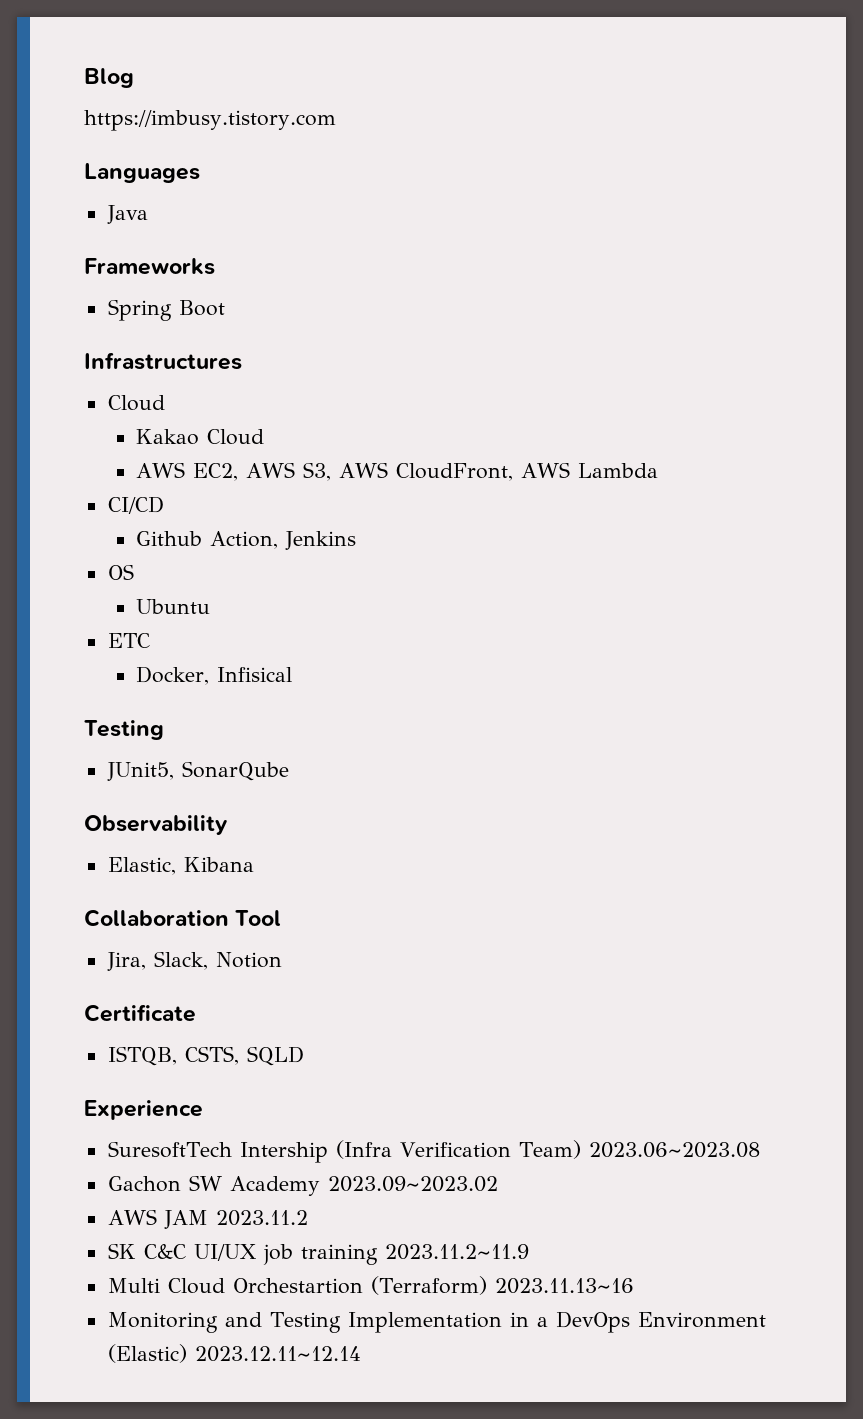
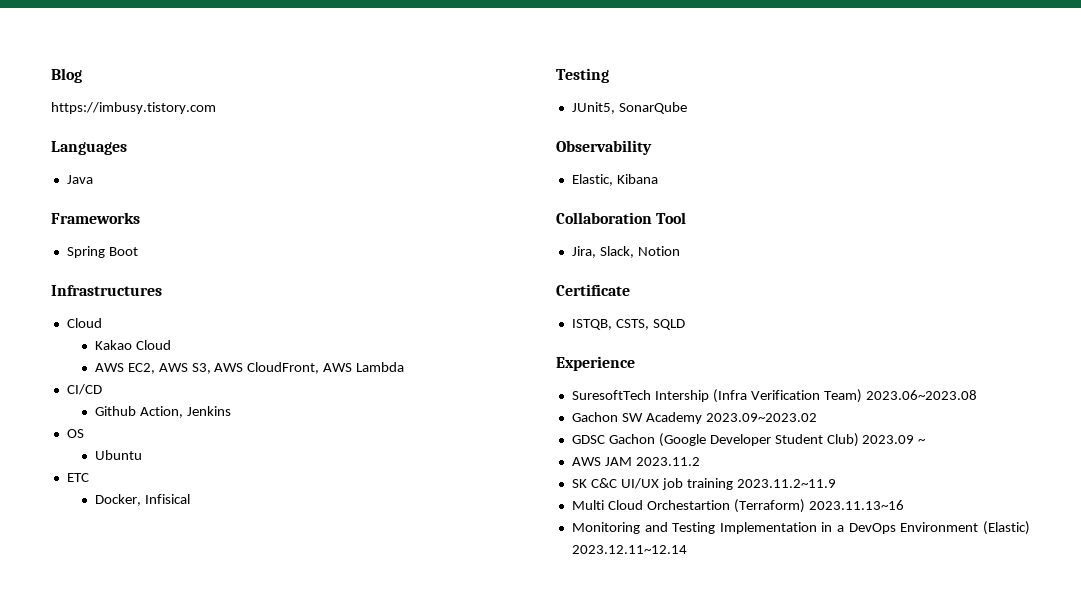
(498, 1184) none -> [571,433,927,447] // GDSC Gachon (Google Developer Student Club) 2023.09 ~

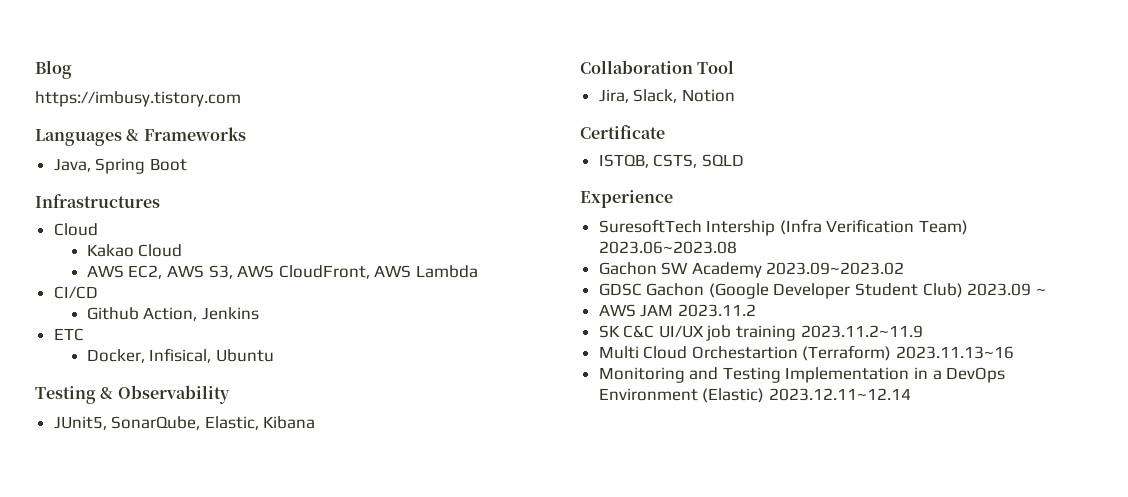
[66,175,93,184] // Java // -> [126,129,140,141] &
(140, 218) none -> [53,158,91,172] Java,
[66,429,84,438] [94,450,142,460] // OS // Ubuntu -> (260, 313) none
[144,494,190,504] [556,68,609,83] Infisical // Testing -> [149,348,275,363] [35,385,230,404] Infisical, Ubuntu // Testing & Observability
[618,102,687,114] [556,140,652,155] SonarQube // Observability // -> [111,416,201,430] SonarQube,

